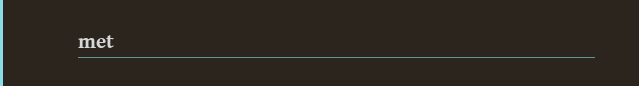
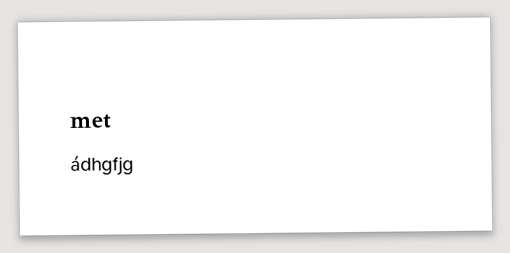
(114, 41) none -> [70,154,134,176] // ádhgfjg

